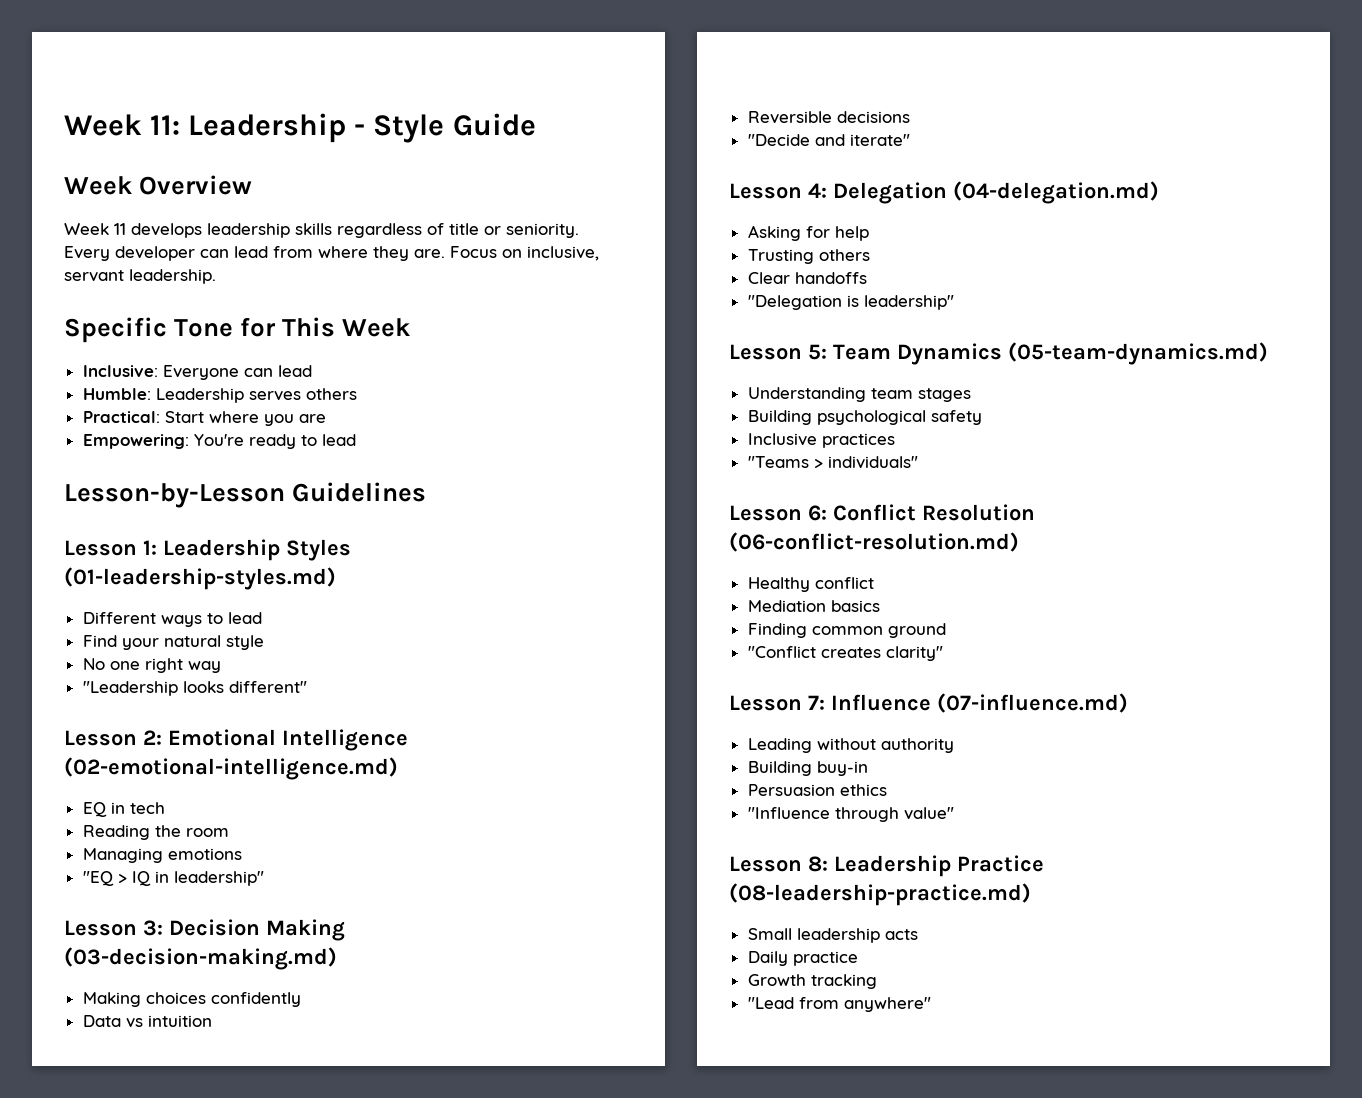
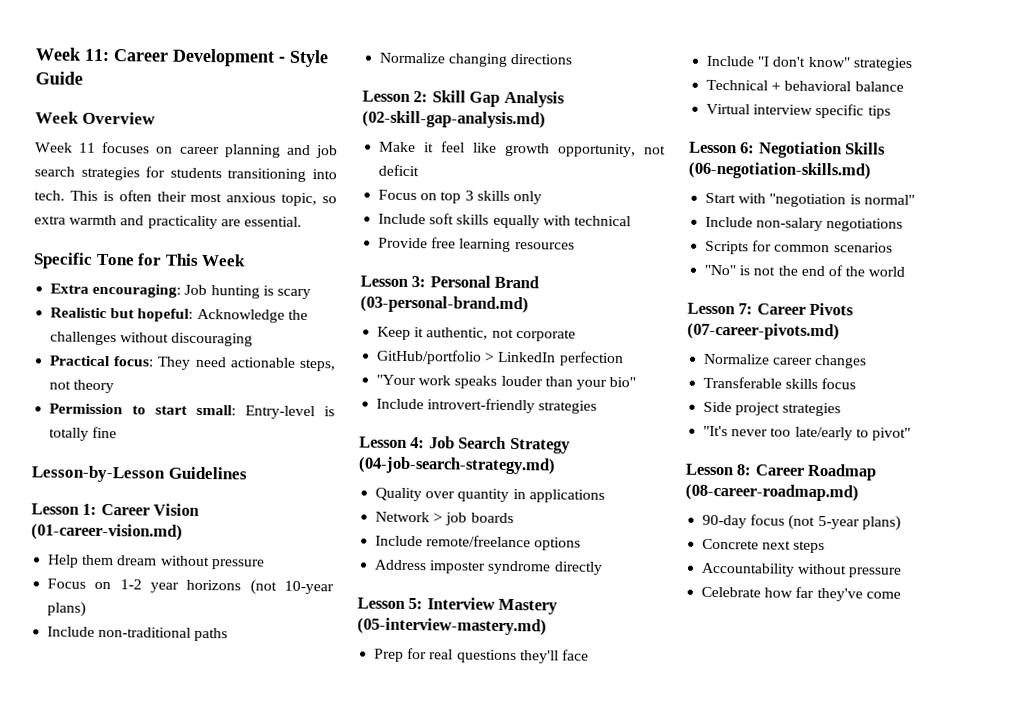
[188,113,347,143] Leadership -> [113,48,275,67] Career Development
[131,223,579,238] [64,246,599,261] [64,269,216,284] develops leadership skills regardless of title or seniority. Every developer can lead from where they are. Focus on inclusive, servant leadership. -> [102,141,338,159] [34,166,337,182] [34,190,337,207] [34,214,302,230] focuses on career planning and job search strategies for students transitioning into tech. This is often their most anxious topic, so extra warmth and practicality are essential.
[82,365,312,380] [82,388,357,403] [82,411,326,426] [82,434,356,449] [64,482,427,508] [64,539,351,561] [64,567,336,590] [82,612,262,627] [82,635,264,650] [82,658,221,673] [82,681,307,696] [64,729,408,751] [64,757,398,780] [82,802,165,817] [82,825,229,840] [82,848,242,863] [82,871,264,886] [64,919,345,941] [64,947,337,970] [82,992,301,1007] [82,1015,212,1028] [747,111,910,124] [747,134,910,146] [729,181,1159,204] [747,225,869,241] [747,249,870,264] [747,272,867,284] [747,295,954,310] [729,342,1268,365] [747,387,971,402] [747,410,982,425] [747,433,895,448] [747,456,918,469] [729,504,1035,521] [729,532,1019,552] [747,577,874,592] [747,600,880,612] [747,623,946,638] [747,646,943,661] [729,693,1128,713] [747,738,954,753] [747,761,868,776] [747,784,887,796] [747,807,954,822] [729,855,1044,877] [729,883,1031,906] [747,928,918,943] [747,951,858,966] [747,974,877,989] [747,997,931,1012] Inclusive: Everyone can lead // Humble: Leadership serves others // Practical: Start where you are // Empowering: You're ready to lead // Lesson-by-Lesson Guidelines // Lesson 1: Leadership Styles (01-leadership-styles.md) // Different ways to lead // Find your natural style // No one right way // "Leadership looks different" // Lesson 2: Emotional Intelligence (02-emotional-intelligence.md) // EQ in tech // Reading the room // Managing emotions // "EQ > IQ in leadership" // Lesson 3: Decision Making (03-decision-making.md) // Making choices confidently // Data vs intuition // Reversible decisions // "Decide and iterate" // Lesson 4: Delegation (04-delegation.md) // Asking for help // Trusting others // Clear handoffs // "Delegation is leadership" // Lesson 5: Team Dynamics (05-team-dynamics.md) // Understanding team stages // Building psychological safety // Inclusive practices // "Teams > individuals" // Lesson 6: Conflict Resolution (06-conflict-resolution.md) // Healthy conflict // Mediation basics // Finding common ground // "Conflict creates clarity" // Lesson 7: Influence (07-influence.md) // Leading without authority // Building buy-in // Persuasion ethics // "Influence through value" // Lesson 8: Leadership Practice (08-leadership-practice.md) // Small leadership acts // Daily practice // Growth tracking // "Lead from anywhere" -> [50,283,311,300] [50,307,308,323] [50,331,254,347] [49,355,336,372] [49,379,115,394] [49,403,335,420] [49,426,118,441] [31,465,247,483] [31,503,200,516] [31,523,183,541] [47,554,265,570] [47,578,334,595] [47,601,87,617] [47,626,229,642] [379,52,574,67] [362,90,565,108] [362,110,546,129] [379,141,666,158] [378,164,420,177] [378,189,542,205] [378,213,631,229] [378,237,575,252] [360,275,540,289] [360,295,529,314] [377,326,576,342] [376,349,624,367] [376,374,637,390] [376,398,598,414] [359,436,571,454] [358,456,556,475] [375,487,605,503] [375,511,514,526] [375,535,582,551] [374,559,603,575] [357,597,559,615] [357,617,547,636] [374,647,589,664] [706,55,912,71] [706,79,904,92] [706,103,891,119] [689,141,887,159] [688,161,871,180] [705,192,915,208] [705,216,904,232] [705,240,893,255] [704,264,906,277] [687,302,855,316] [687,322,840,341] [703,353,868,369] [703,376,857,390] [703,401,842,417] [703,425,911,441] [685,463,878,481] [685,483,859,502] [702,514,901,531] [702,538,826,554] [701,562,903,578] [701,586,901,602] Extra encouraging: Job hunting is scary // Realistic but hopeful: Acknowledge the challenges without discouraging // Practical focus: They need actionable steps, not theory // Permission to start small: Entry-level is totally fine // Lesson-by-Lesson Guidelines // Lesson 1: Career Vision (01-career-vision.md) // Help them dream without pressure // Focus on 1-2 year horizons (not 10-year plans) // Include non-traditional paths // Normalize changing directions // Lesson 2: Skill Gap Analysis (02-skill-gap-analysis.md) // Make it feel like growth opportunity, not deficit // Focus on top 3 skills only // Include soft skills equally with technical // Provide free learning resources // Lesson 3: Personal Brand (03-personal-brand.md) // Keep it authentic, not corporate // GitHub/portfolio > LinkedIn perfection // "Your work speaks louder than your bio" // Include introvert-friendly strategies // Lesson 4: Job Search Strategy (04-job-search-strategy.md) // Quality over quantity in applications // Network > job boards // Include remote/freelance options // Address imposter syndrome directly // Lesson 5: Interview Mastery (05-interview-mastery.md) // Prep for real questions they'll face // Include "I don't know" strategies // Technical + behavioral balance // Virtual interview specific tips // Lesson 6: Negotiation Skills (06-negotiation-skills.md) // Start with "negotiation is normal" // Include non-salary negotiations // Scripts for common scenarios // "No" is not the end of the world // Lesson 7: Career Pivots (07-career-pivots.md) // Normalize career changes // Transferable skills focus // Side project strategies // "It's never too late/early to pivot" // Lesson 8: Career Roadmap (08-career-roadmap.md) // 90-day focus (not 5-year plans) // Concrete next steps // Accountability without pressure // Celebrate how far they've come

